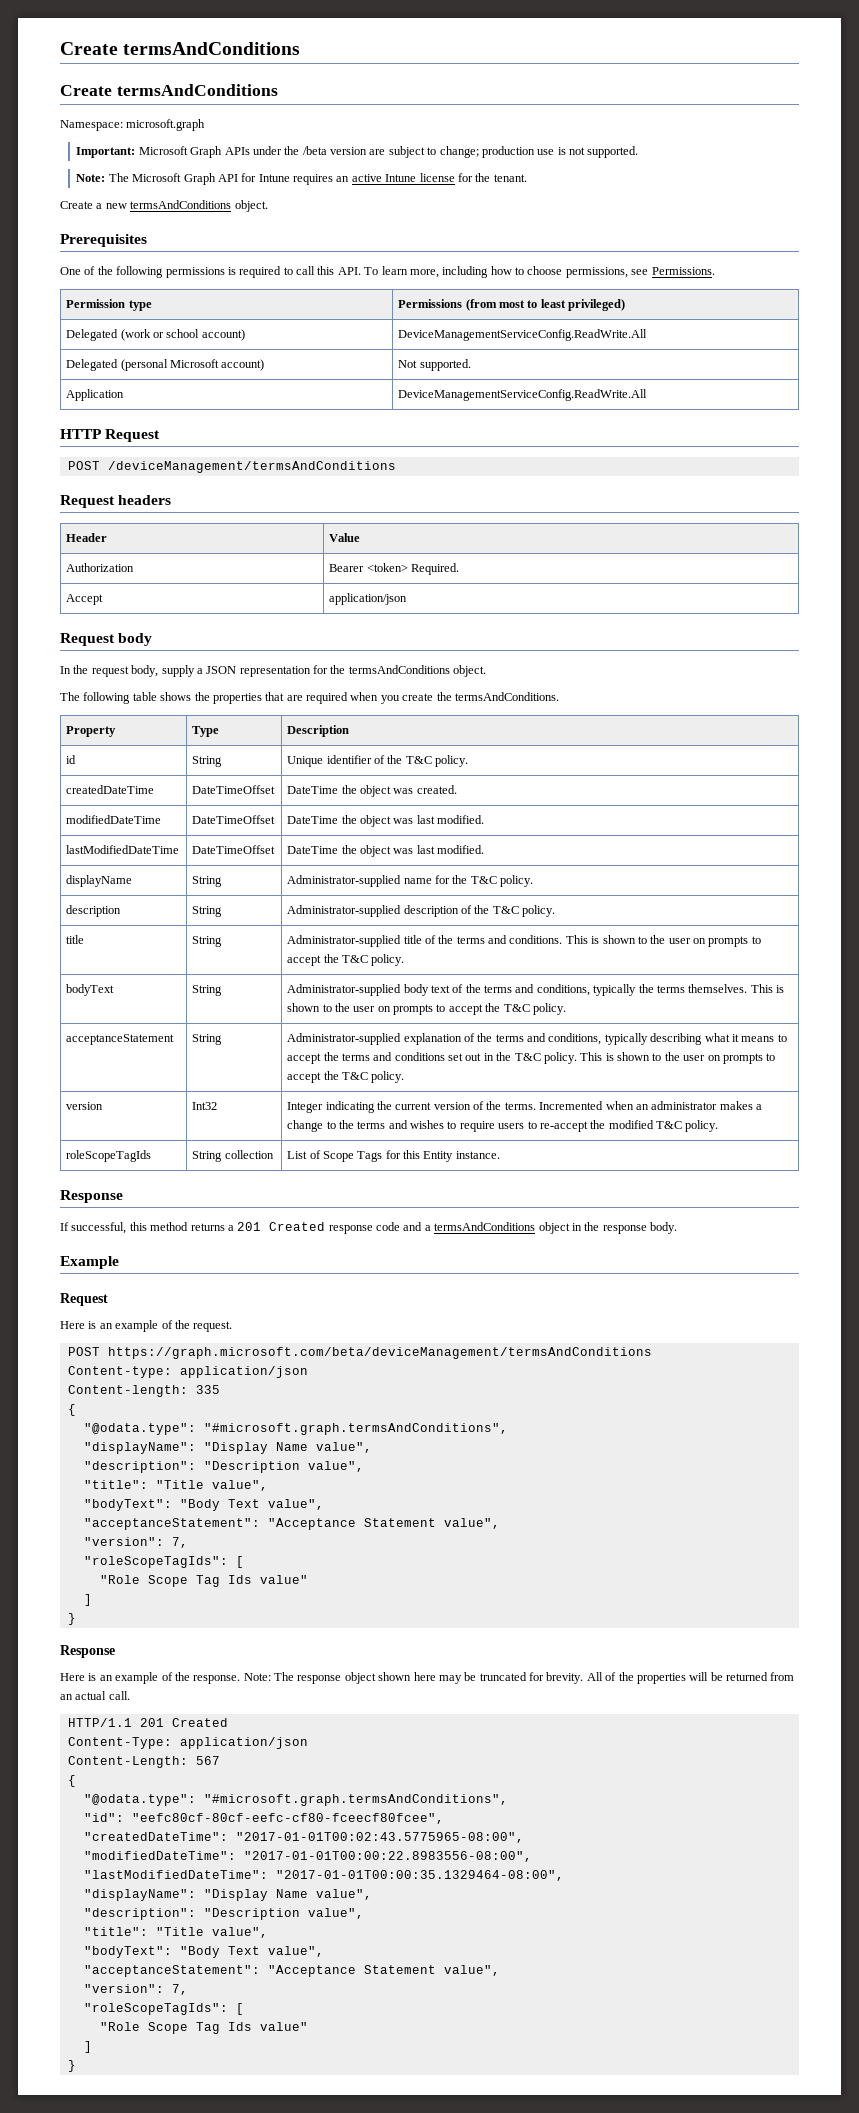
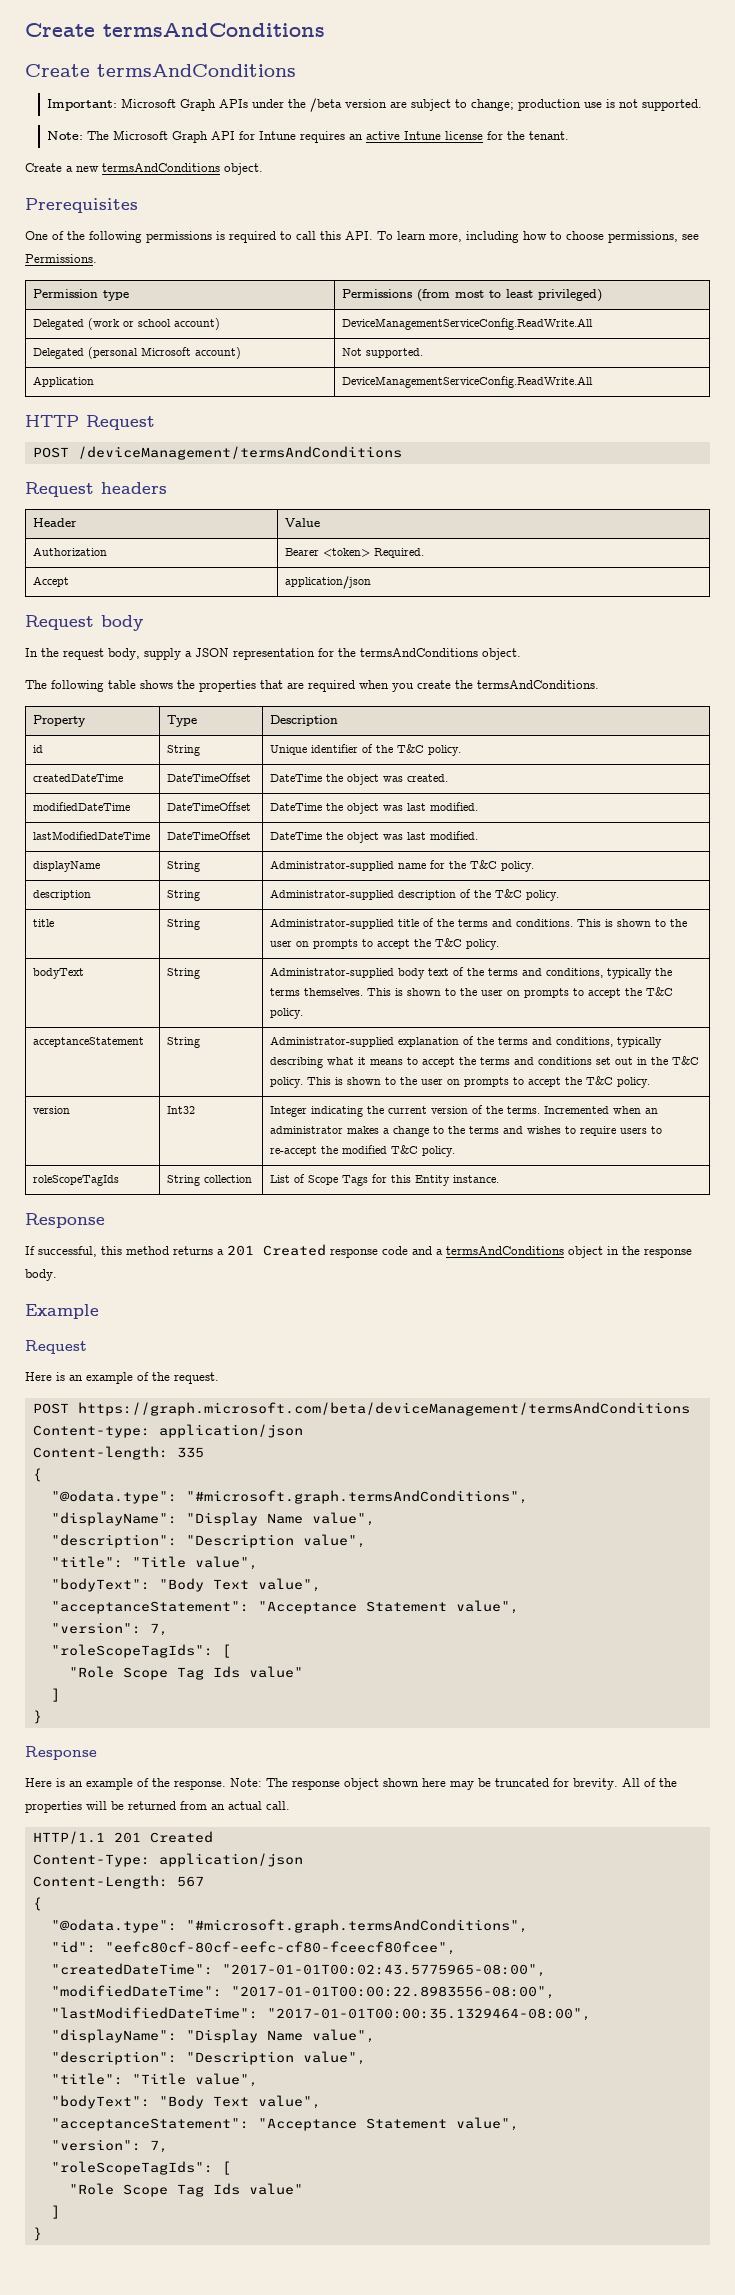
[60,119,206,131] // Namespace: microsoft.graph -> (296, 70) none

